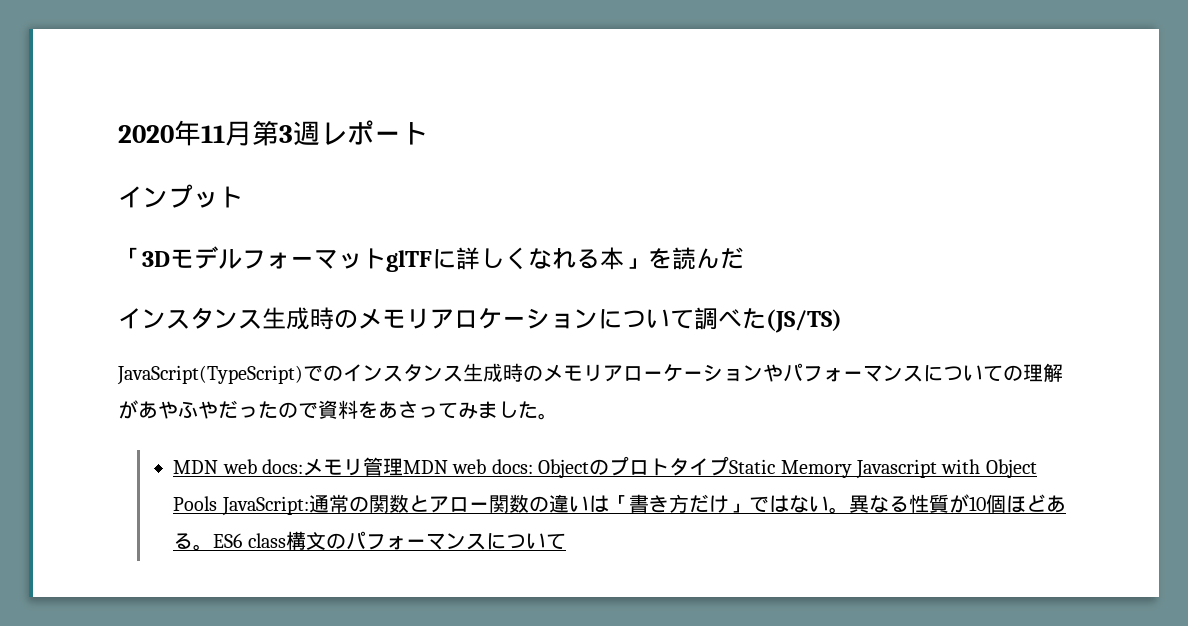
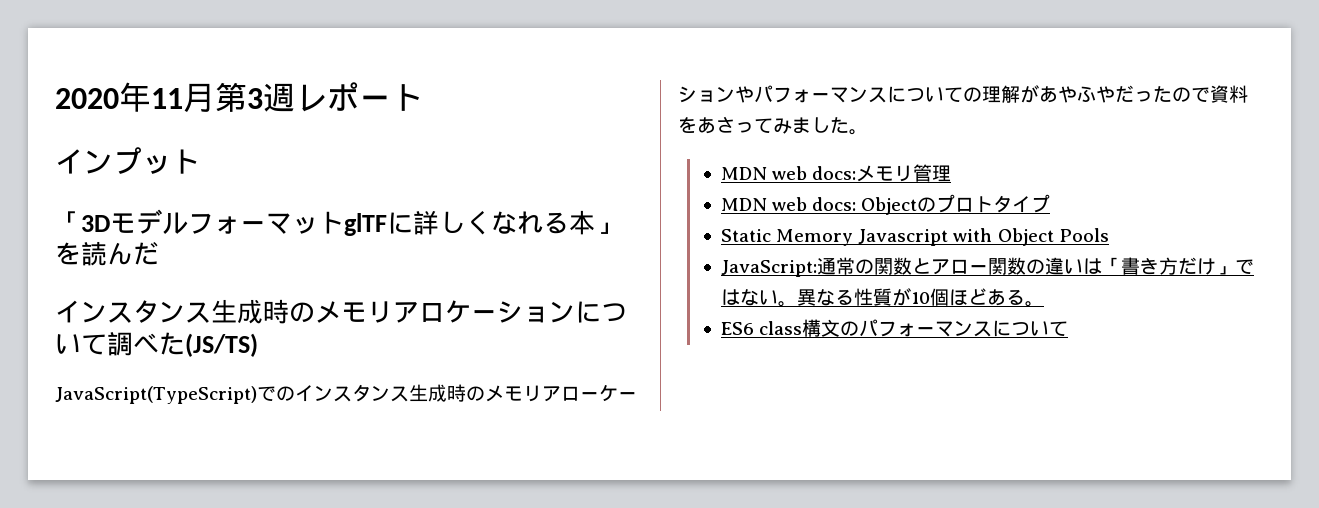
(403, 467) none -> (952, 173) //
(730, 466) none -> (1051, 203) //
(218, 503) none -> (1109, 235) //
(214, 547) none -> (1045, 304) //

